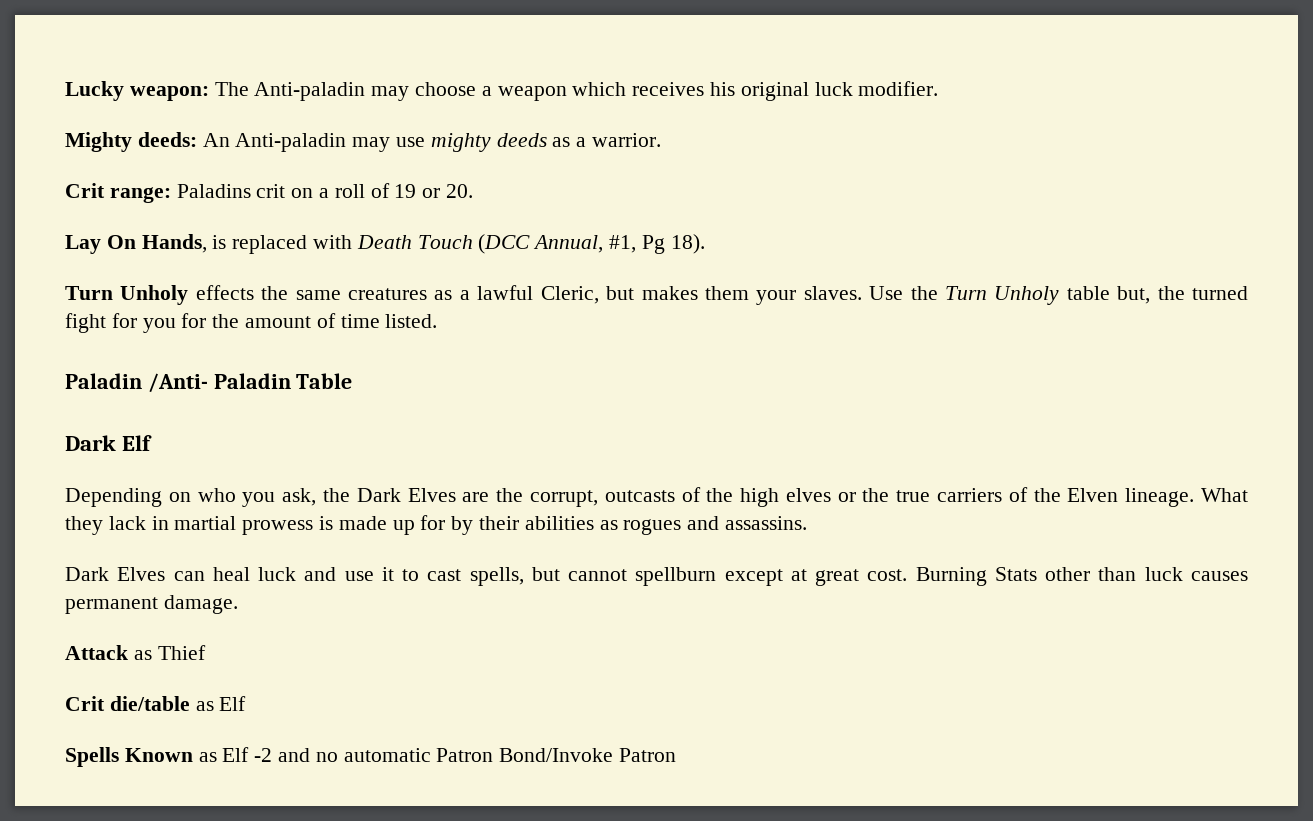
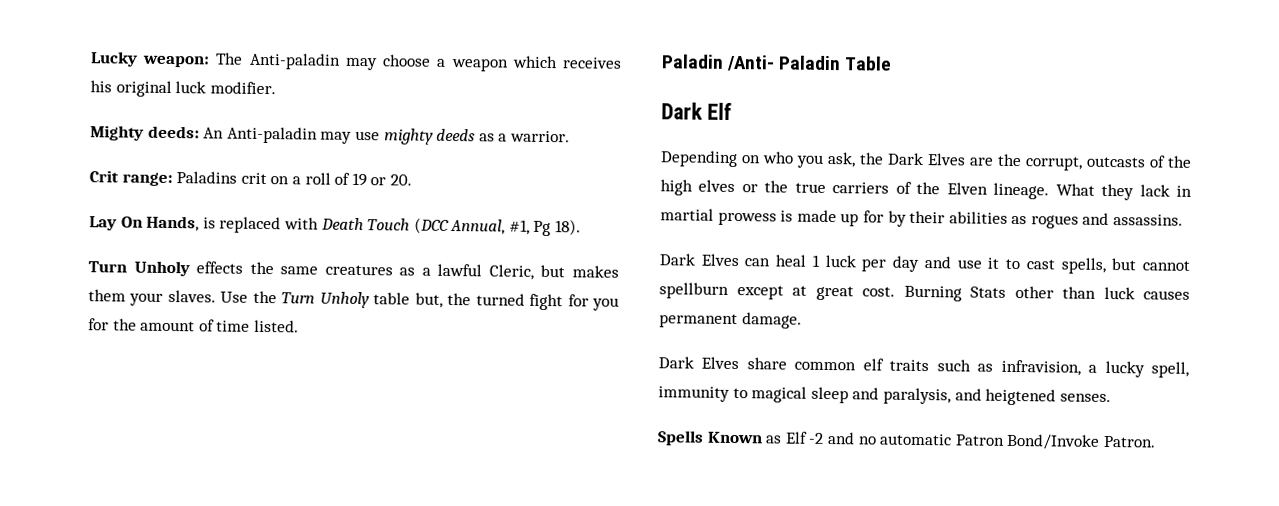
[258,567,297,581] luck -> [811,254,920,272] 1 luck per day
[65,645,206,660] [65,696,247,711] Attack as Thief // Crit die/table as Elf -> [658,356,1189,378] [658,386,1111,406] Dark Elves share common elf traits such as infravision, a lucky spell, immunity to magical sleep and paralysis, and heigtened senses.
[619,748,677,762] Patron -> [1102,435,1156,448] Patron.

